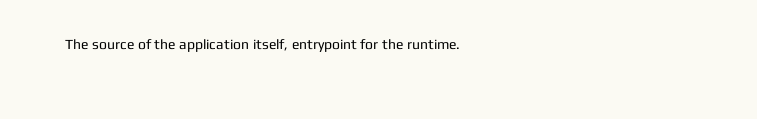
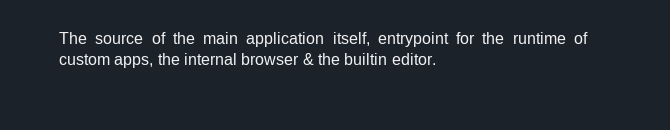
(176, 44) none -> [203,32,239,44] main
[407,39,461,50] runtime. -> [512,32,588,44] [59,53,436,68] runtime of custom apps, the internal browser & the builtin editor.

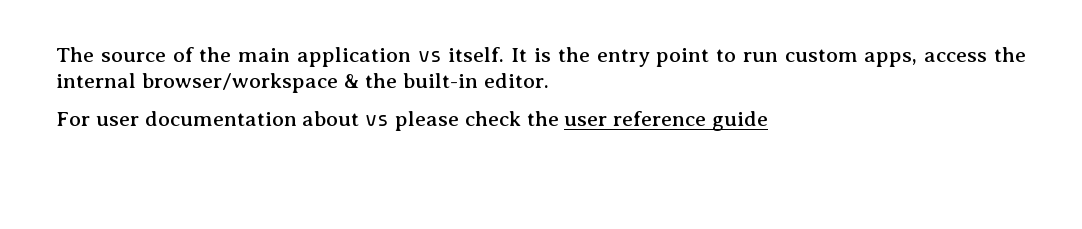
[332,32,588,47] itself, entrypoint for the runtime of -> [417,47,778,67] vs itself. It is the entry point to run
(154, 62) none -> [924,52,988,62] access
[241,53,300,65] browser -> [141,73,338,93] browser/workspace
[344,53,388,65] builtin -> [403,73,479,88] built-in
(436, 59) none -> [56,111,769,131] // For user documentation about vs please check the user reference guide

